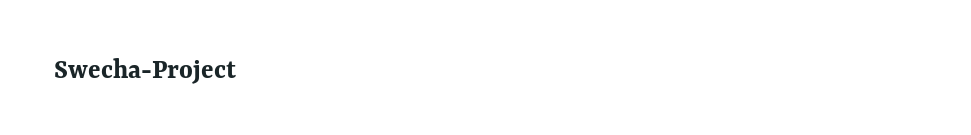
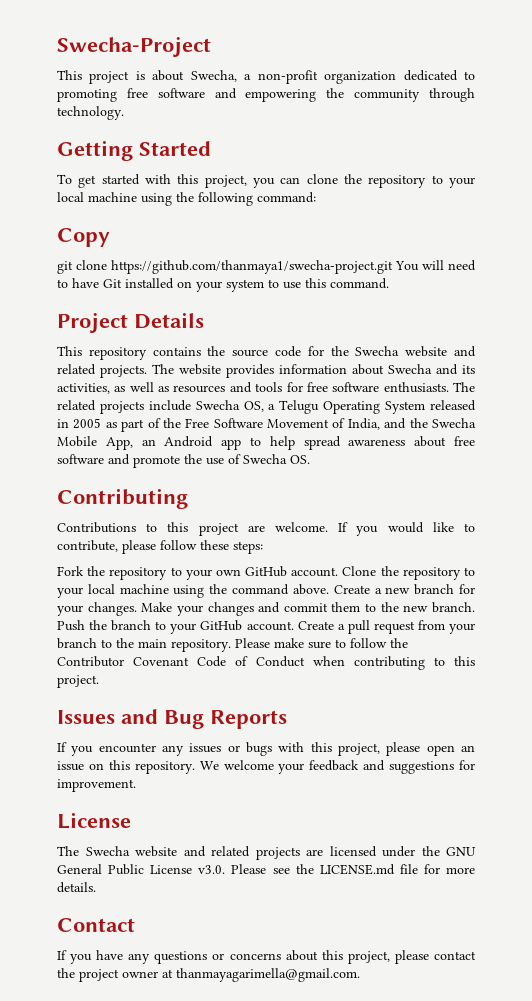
(236, 71) none -> [57,70,476,84] [57,88,475,102] [57,106,124,120] [57,140,211,161] [57,174,475,188] [57,192,316,206] [57,228,110,247] [57,260,476,274] [57,278,389,292] [57,312,204,333] [57,346,477,360] [57,364,475,378] [57,382,476,394] [57,400,477,414] [57,418,476,432] [57,436,476,450] [57,454,310,468] [57,488,188,509] [57,522,475,536] [57,540,263,554] [57,566,475,580] [57,584,475,598] [57,602,475,616] [57,620,475,634] [57,638,408,652] [57,656,475,670] [57,675,99,688] [57,709,287,729] [57,742,475,756] [57,760,475,774] [57,779,136,792] [57,812,131,829] [57,846,476,860] [57,864,476,875] [57,882,96,893] [57,918,135,932] [57,950,476,964] [57,968,360,982] // This project is about Swecha, a non-profit organization dedicated to promoting free software and empowering the community through technology. // Getting Started // To get started with this project, you can clone the repository to your local machine using the following command: // Copy // git clone https://github.com/thanmaya1/swecha-project.git You will need to have Git installed on your system to use this command. // Project Details // This repository contains the source code for the Swecha website and related projects. The website provides information about Swecha and its activities, as well as resources and tools for free software enthusiasts. The related projects include Swecha OS, a Telugu Operating System released in 2005 as part of the Free Software Movement of India, and the Swecha Mobile App, an Android app to help spread awareness about free software and promote the use of Swecha OS. // Contributing // Contributions to this project are welcome. If you would like to contribute, please follow these steps: // Fork the repository to your own GitHub account. Clone the repository to your local machine using the command above. Create a new branch for your changes. Make your changes and commit them to the new branch. Push the branch to your GitHub account. Create a pull request from your branch to the main repository. Please make sure to follow the Contributor Covenant Code of Conduct when contributing to this project. // Issues and Bug Reports // If you encounter any issues or bugs with this project, please open an issue on this repository. We welcome your feedback and suggestions for improvement. // License // The Swecha website and related projects are licensed under the GNU General Public License v3.0. Please see the LICENSE.md file for more details. // Contact // If you have any questions or concerns about this project, please contact the project owner at thanmayagarimella@gmail.com.

